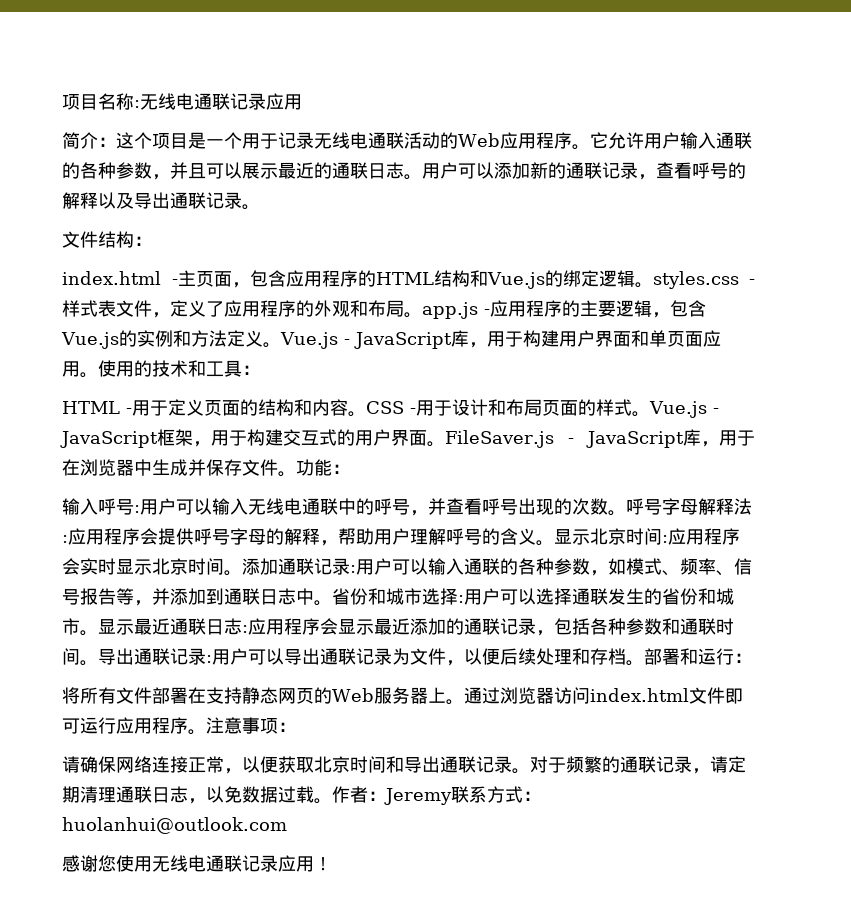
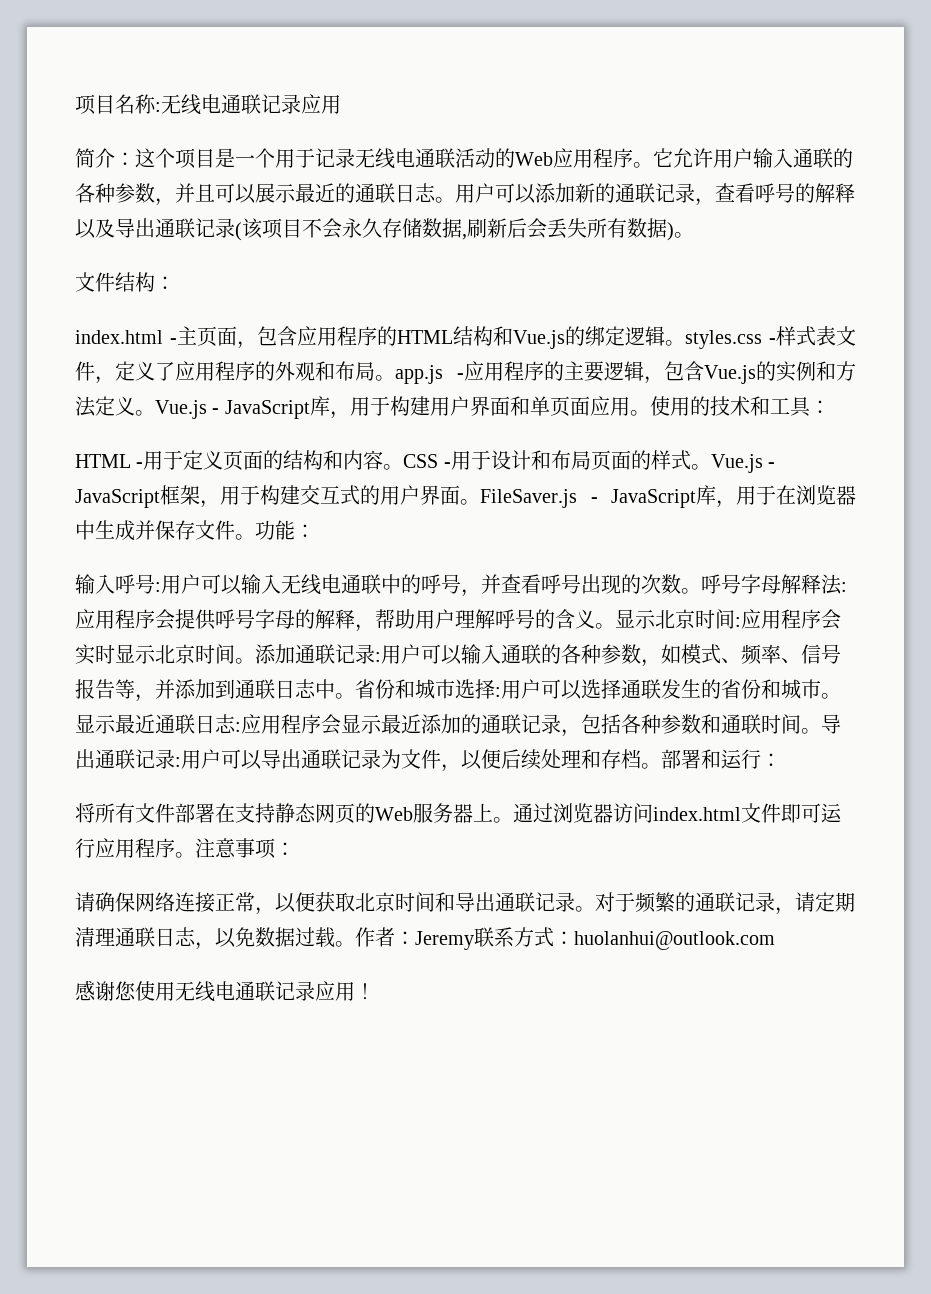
(242, 200) none -> [235,218,674,241] (该项目不会永久存储数据,刷新后会丢失所有数据)

